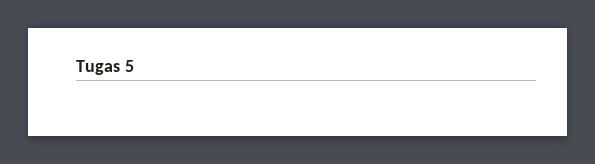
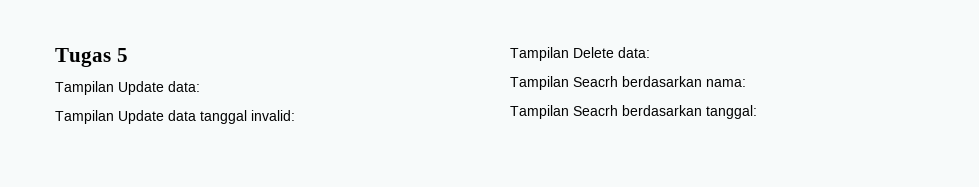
(134, 66) none -> [55,81,200,95] [55,110,295,124] [510,47,650,61] [510,76,746,90] [510,105,757,119] // Tampilan Update data: // Tampilan Update data tanggal invalid: // Tampilan Delete data: // Tampilan Seacrh berdasarkan nama: // Tampilan Seacrh berdasarkan tanggal:

